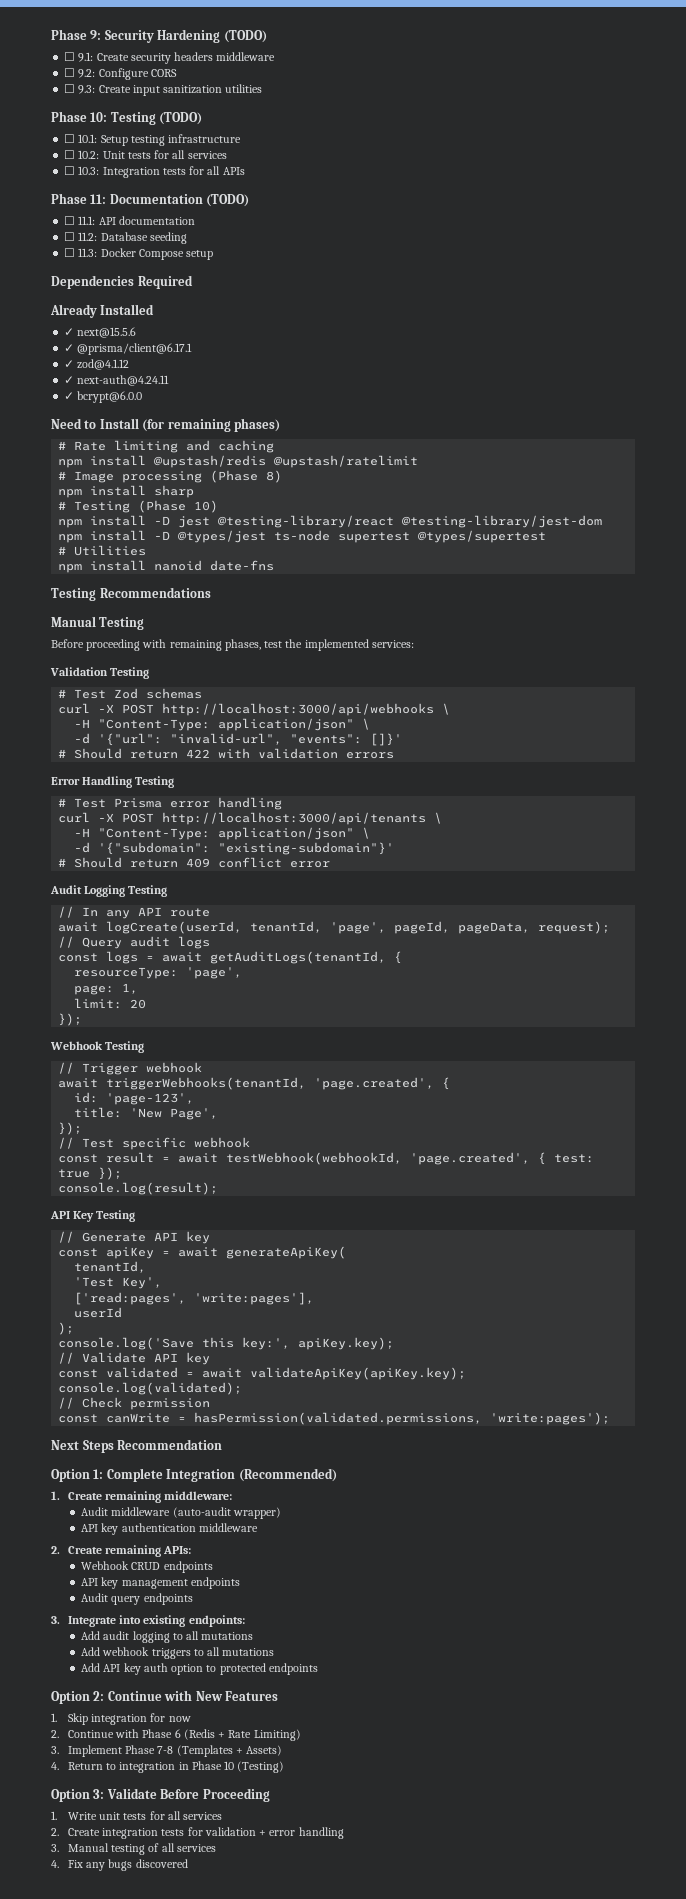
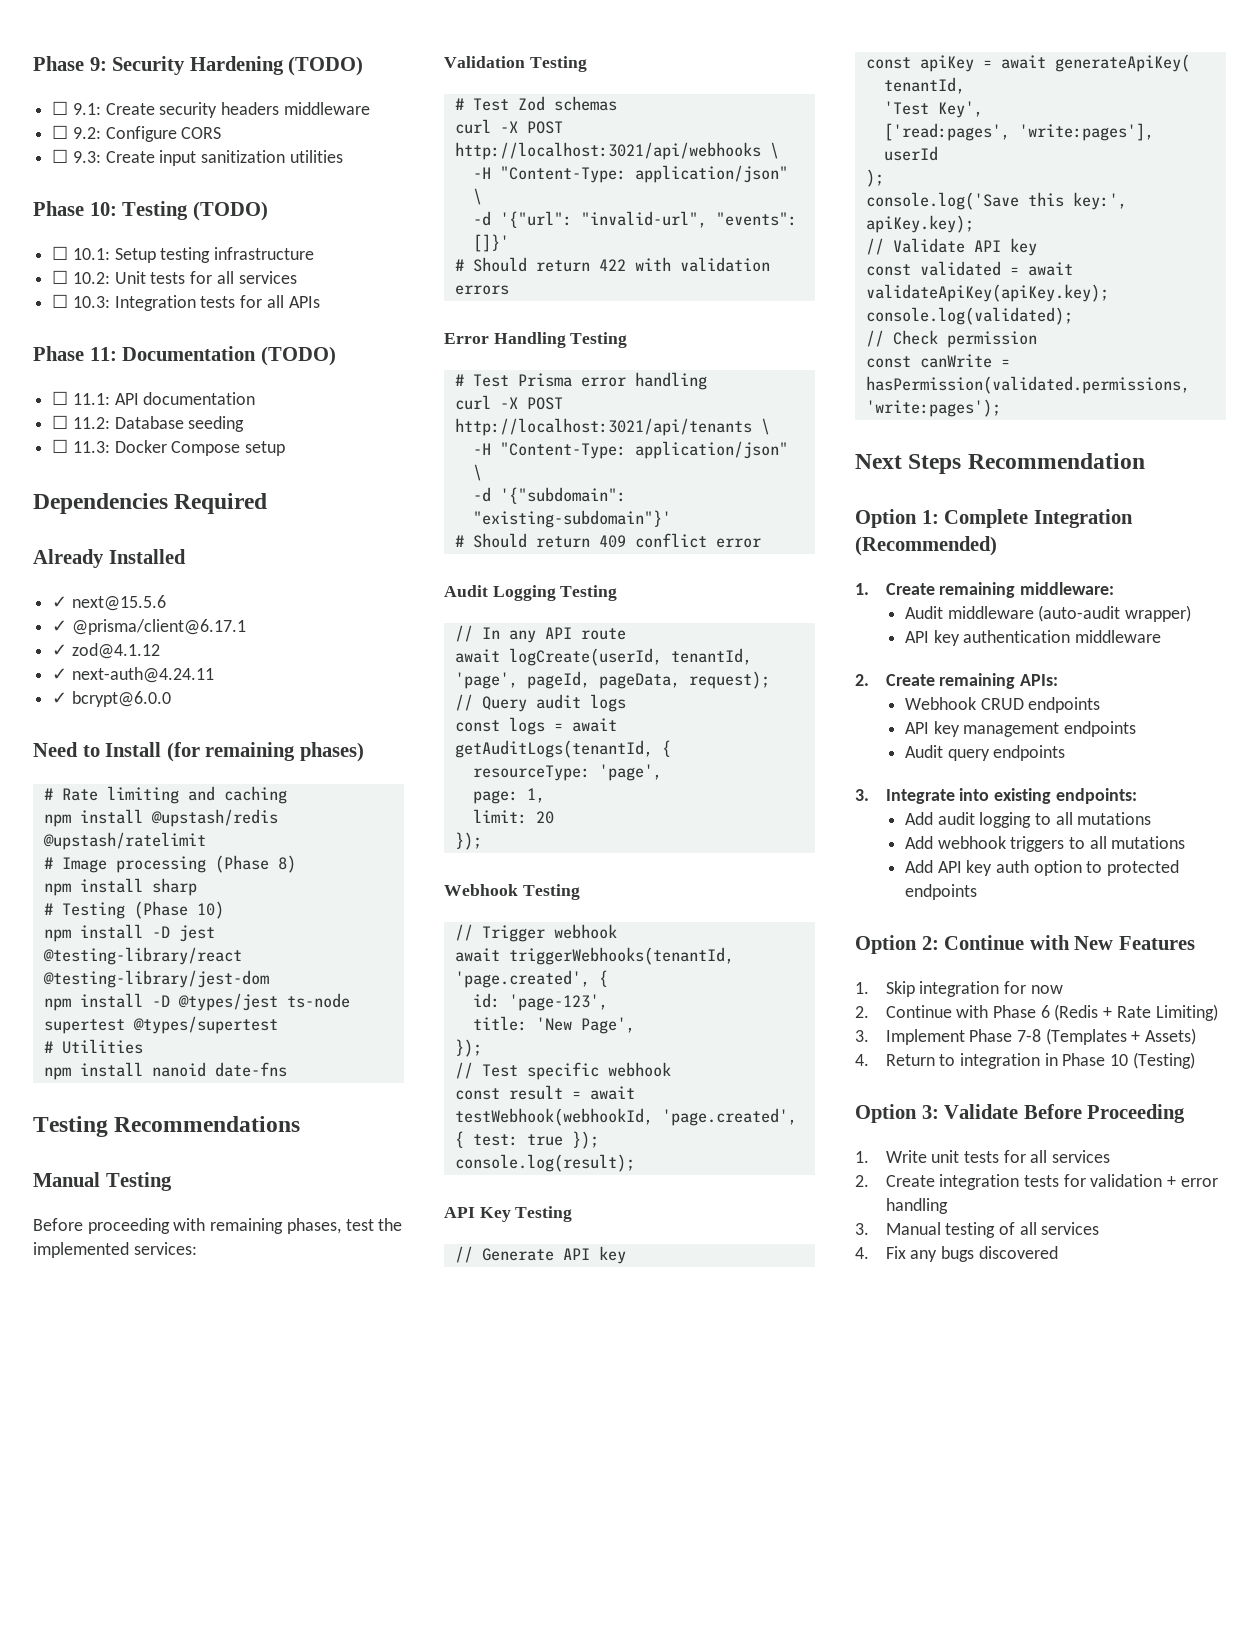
[162,703,435,716] http://localhost:3000/api/webhooks -> [454,142,761,160] http://localhost:3021/api/webhooks
[162,812,427,825] http://localhost:3000/api/tenants -> [454,418,752,436] http://localhost:3021/api/tenants

